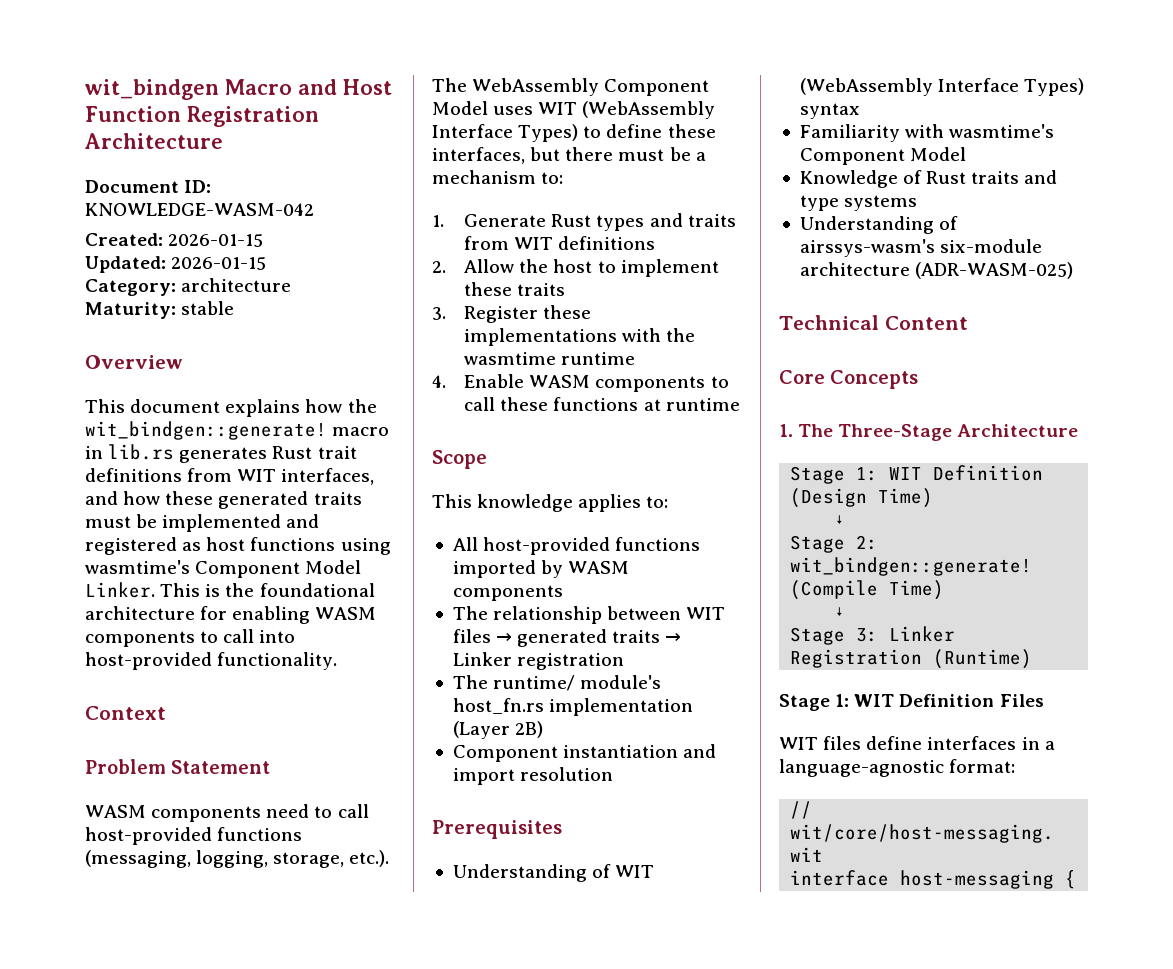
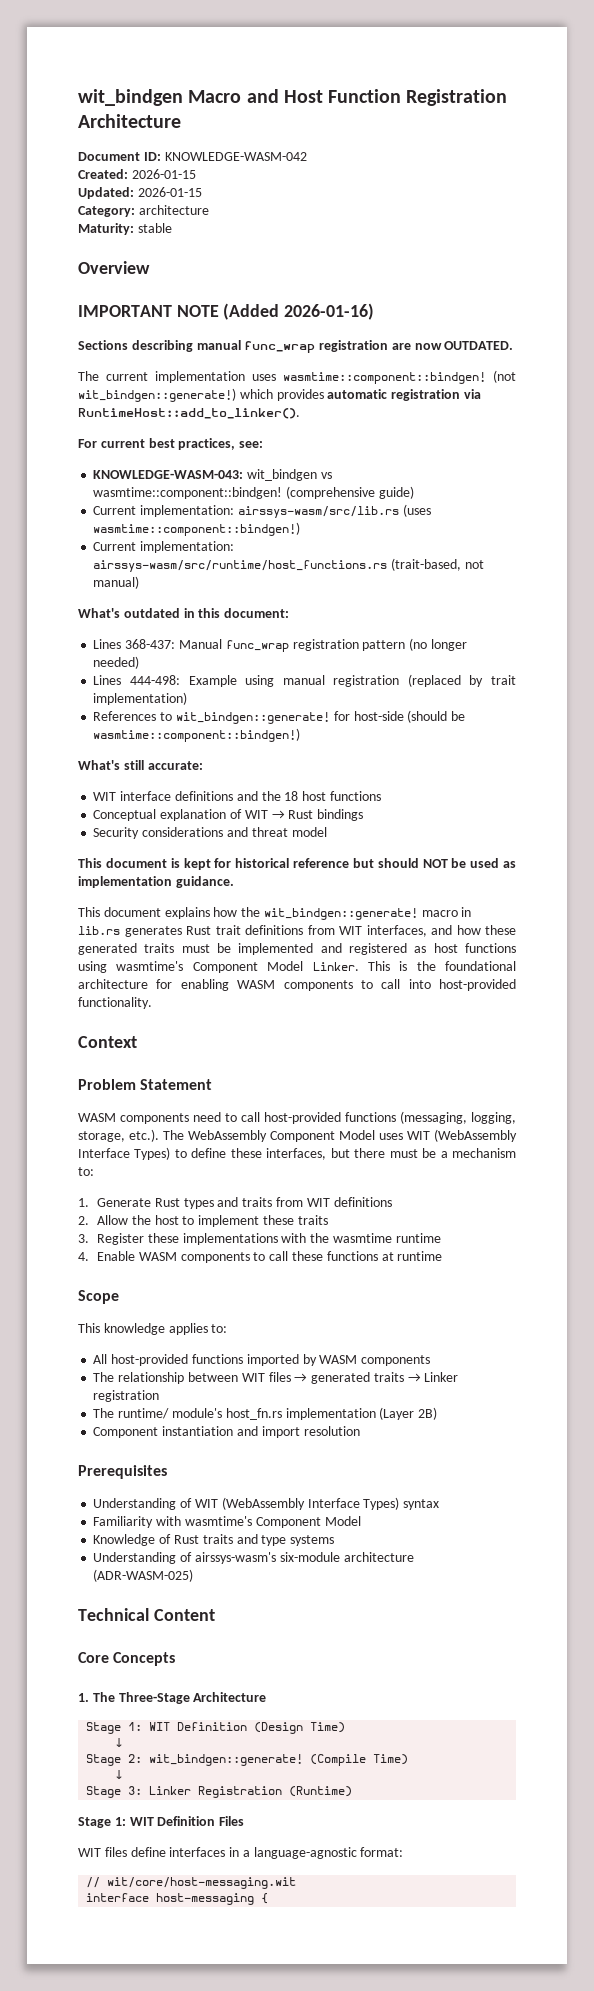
(183, 362) none -> [78,303,375,320] [78,340,514,353] [78,370,516,384] [78,388,481,402] [78,408,300,419] [78,438,264,450] [93,469,332,481] [93,486,414,499] [93,504,431,518] [93,522,301,536] [93,541,235,553] [93,558,484,572] [93,576,140,589] [78,608,290,618] [93,638,467,652] [93,656,140,669] [93,674,516,687] [93,692,188,705] [93,710,466,724] [93,728,301,742] [78,760,203,770] [93,791,381,801] [93,809,364,821] [93,827,327,839] [78,858,516,870] [78,876,234,888] // IMPORTANT NOTE (Added 2026-01-16) // Sections describing manual func_wrap registration are now OUTDATED. // The current implementation uses wasmtime::component::bindgen! (not wit_bindgen::generate!) which provides automatic registration via RuntimeHost::add_to_linker(). // For current best practices, see: // KNOWLEDGE-WASM-043: wit_bindgen vs wasmtime::component::bindgen! (comprehensive guide) // Current implementation: airssys-wasm/src/lib.rs (uses wasmtime::component::bindgen!) // Current implementation: airssys-wasm/src/runtime/host_functions.rs (trait-based, not manual) // What's outdated in this document: // Lines 368-437: Manual func_wrap registration pattern (no longer needed) // Lines 444-498: Example using manual registration (replaced by trait implementation) // References to wit_bindgen::generate! for host-side (should be wasmtime::component::bindgen!) // What's still accurate: // WIT interface definitions and the 18 host functions // Conceptual explanation of WIT → Rust bindings // Security considerations and threat model // This document is kept for historical reference but should NOT be used as implementation guidance.

